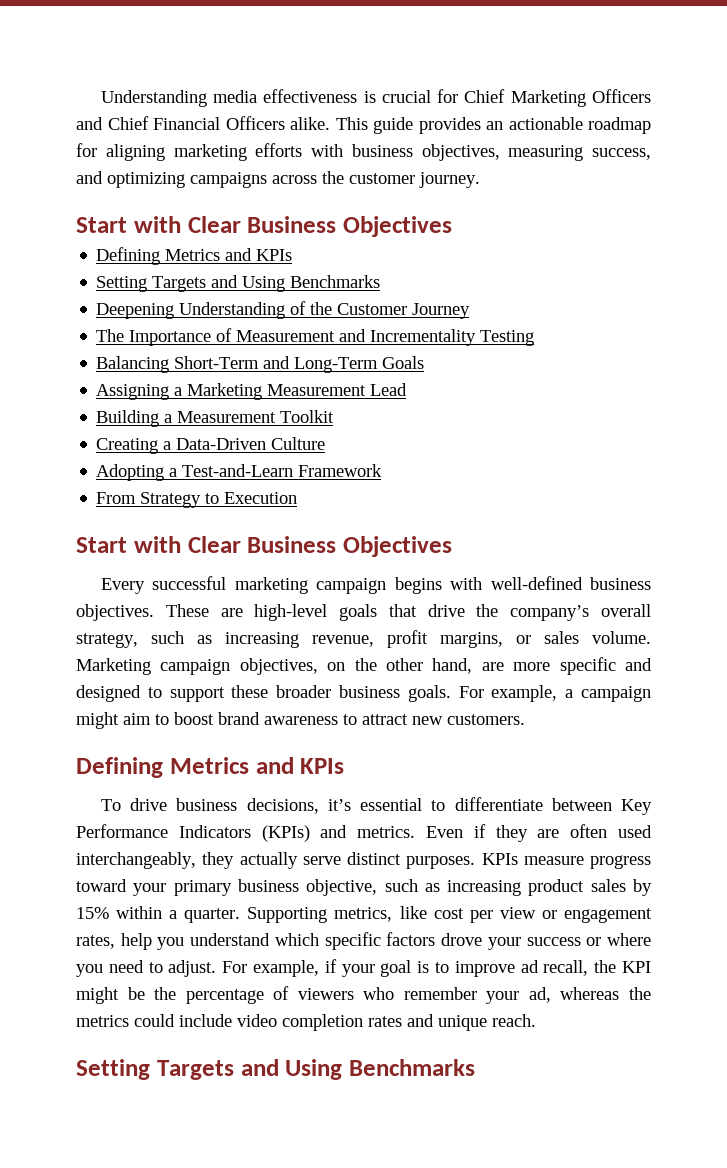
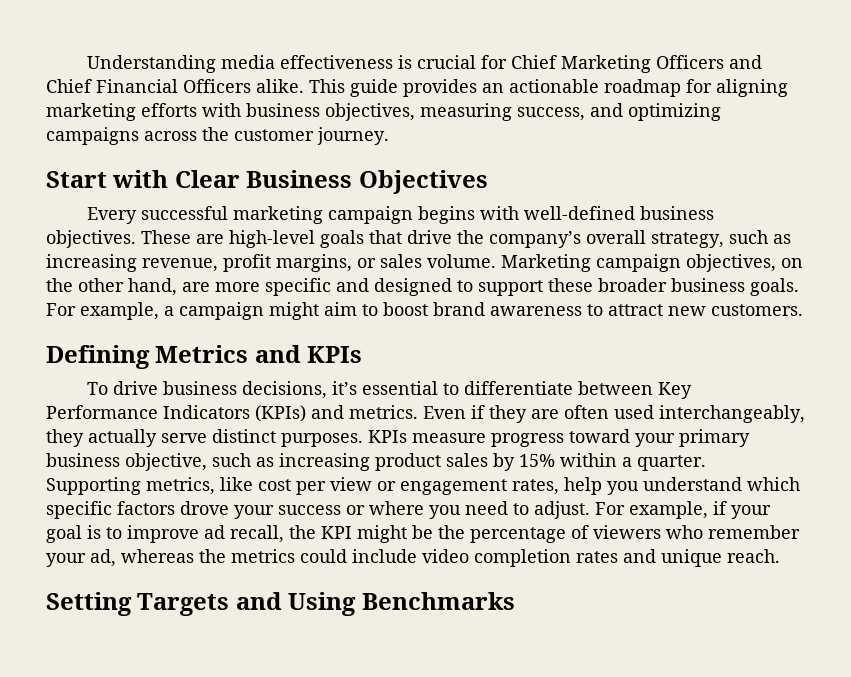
[96,247,293,265] [96,275,381,292] [96,301,471,319] [96,328,535,346] [96,356,425,373] [96,383,408,400] [96,410,335,427] [96,437,326,454] [96,464,383,481] [96,492,298,508] [76,536,452,557] // Defining Metrics and KPIs // Setting Targets and Using Benchmarks // Deepening Understanding of the Customer Journey // The Importance of Measurement and Incrementality Testing // Balancing Short-Term and Long-Term Goals // Assigning a Marketing Measurement Lead // Building a Measurement Toolkit // Creating a Data-Driven Culture // Adopting a Test-and-Learn Framework // From Strategy to Execution // Start with Clear Business Objectives -> (488, 182) none

